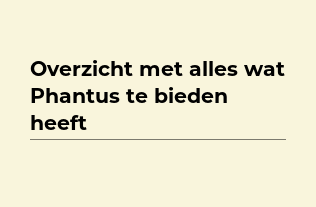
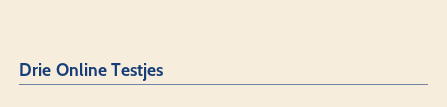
[30,60,285,76] [30,87,228,103] [30,115,87,130] Overzicht met alles wat Phantus te bieden heeft -> [19,63,164,81] Drie Online Testjes

